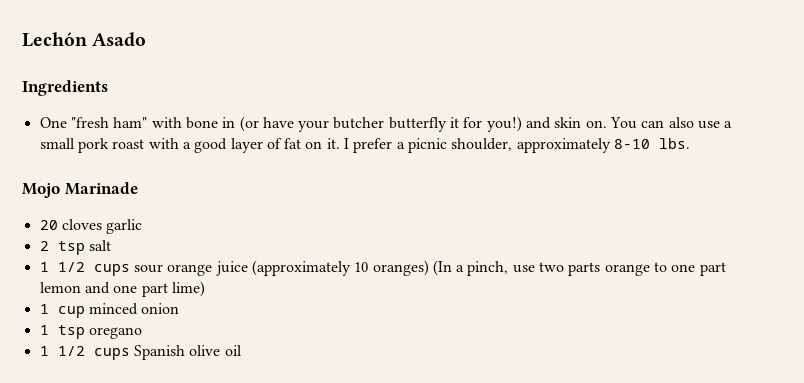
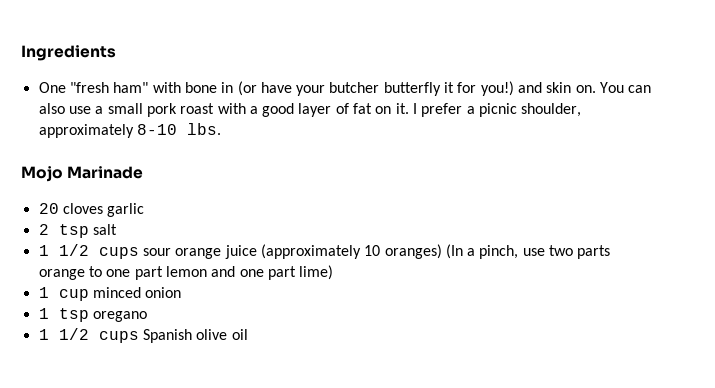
[22,32,147,47] Lechón Asado // -> (21, 53) none

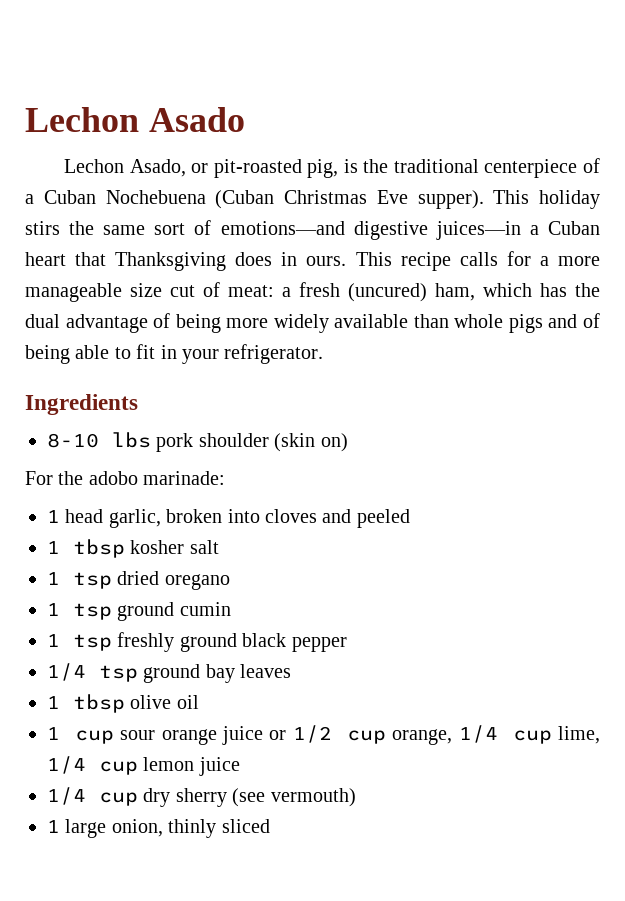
[21,45,116,61] [38,81,652,96] [38,103,582,117] [38,123,221,138] [21,166,144,182] [38,203,145,217] [38,224,117,238] [38,244,611,259] [38,265,334,280] [38,287,182,301] [38,308,147,322] [38,328,248,343] Ingredients // One "fresh ham" with bone in (or have your butcher butterfly it for you!) and skin on. You can also use a small pork roast with a good layer of fat on it. I prefer a picnic shoulder, approximately 8-10 lbs. // Mojo Marinade // 20 cloves garlic // 2 tsp salt // 1 1/2 cups sour orange juice (approximately 10 oranges) (In a pinch, use two parts orange to one part lemon and one part lime) // 1 cup minced onion // 1 tsp oregano // 1 1/2 cups Spanish olive oil -> [25,107,245,132] [64,158,600,178] [25,190,600,209] [25,220,600,240] [25,251,601,271] [25,282,600,302] [25,313,600,333] [25,344,324,364] [25,394,138,415] [47,432,348,452] [25,471,226,485] [47,509,410,528] [47,539,219,558] [47,571,230,590] [47,602,231,621] [47,632,347,652] [47,663,292,683] [47,694,199,713] [47,725,600,745] [47,756,240,776] [47,787,356,807] [47,819,270,838] Lechon Asado // Lechon Asado, or pit-roasted pig, is the traditional centerpiece of a Cuban Nochebuena (Cuban Christmas Eve supper). This holiday stirs the same sort of emotions—and digestive juices—in a Cuban heart that Thanksgiving does in ours. This recipe calls for a more manageable size cut of meat: a fresh (uncured) ham, which has the dual advantage of being more widely available than whole pigs and of being able to fit in your refrigerator. // Ingredients // 8-10 lbs pork shoulder (skin on) // For the adobo marinade: // 1 head garlic, broken into cloves and peeled // 1 tbsp kosher salt // 1 tsp dried oregano // 1 tsp ground cumin // 1 tsp freshly ground black pepper // 1/4 tsp ground bay leaves // 1 tbsp olive oil // 1 cup sour orange juice or 1/2 cup orange, 1/4 cup lime, 1/4 cup lemon juice // 1/4 cup dry sherry (see vermouth) // 1 large onion, thinly sliced

